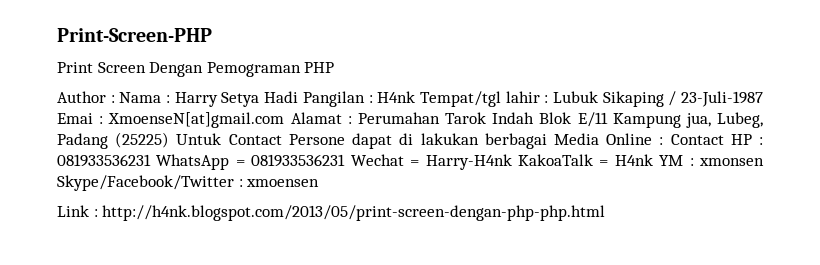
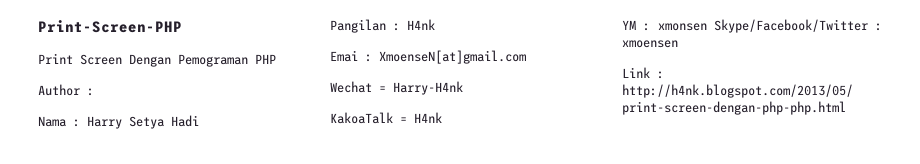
(115, 99) none -> (94, 92) //
(299, 97) none -> (199, 121) //
[419,91,763,107] [57,112,763,128] [57,132,763,149] [57,154,346,170] Tempat/tgl lahir : Lubuk Sikaping / 23-Juli-1987 Emai : XmoenseN[at]gmail.com Alamat : Perumahan Tarok Indah Blok E/11 Kampung jua, Lubeg, Padang (25225) Untuk Contact Persone dapat di lakukan berbagai Media Online : Contact HP : 081933536231 WhatsApp = 081933536231 -> [330,50,526,64] // Emai : XmoenseN[at]gmail.com //
(512, 162) none -> (463, 88) //
(653, 160) none -> (442, 117) //

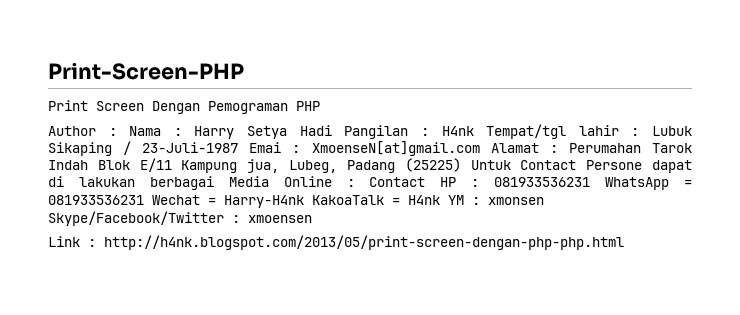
(94, 92) // -> (117, 132) none
(199, 121) // -> (332, 130) none
[330,50,526,64] // Emai : XmoenseN[at]gmail.com // -> [486,124,693,139] [48,141,692,156] [48,158,692,173] [48,176,692,190] [48,195,144,205] Tempat/tgl lahir : Lubuk Sikaping / 23-Juli-1987 Emai : XmoenseN[at]gmail.com Alamat : Perumahan Tarok Indah Blok E/11 Kampung jua, Lubeg, Padang (25225) Untuk Contact Persone dapat di lakukan berbagai Media Online : Contact HP : 081933536231 WhatsApp = 081933536231
(463, 88) // -> (304, 201) none
(442, 117) // -> (440, 200) none

